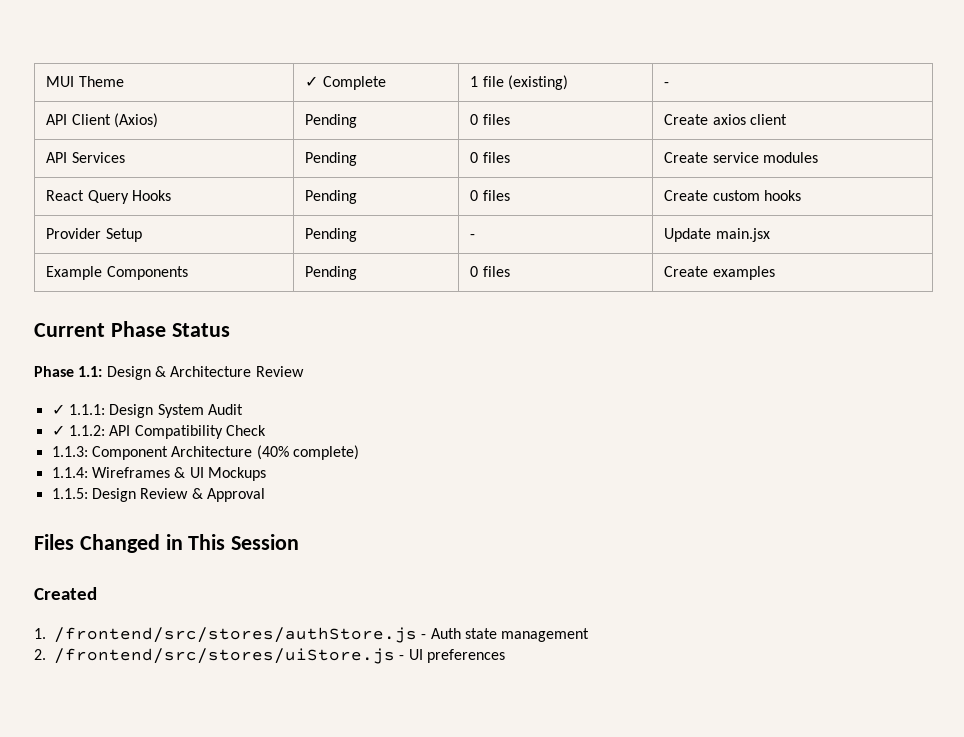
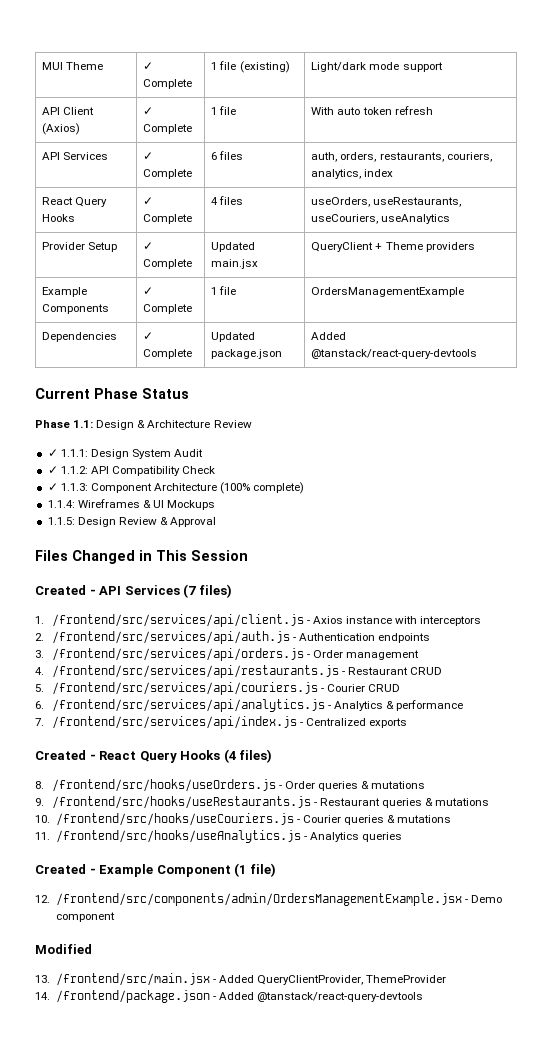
[664,82,670,87] - -> [311,62,443,72] Light/dark mode support
[305,114,358,128] [470,114,510,125] [664,114,787,125] [46,152,125,163] [305,152,358,166] [470,152,510,163] [664,152,818,163] [46,190,171,204] [305,190,358,204] [470,190,510,201] [664,190,801,201] [46,228,142,242] [305,228,358,242] [470,234,476,239] [664,228,770,242] [46,266,188,280] [305,266,358,280] [470,266,510,277] [664,266,775,280] Pending | 0 files | Create axios client // API Services | Pending | 0 files | Create service modules // React Query Hooks | Pending | 0 files | Create custom hooks // Provider Setup | Pending | - | Update main.jsx // Example Components | Pending | 0 files | Create examples -> [143,107,154,115] [143,124,193,134] [211,106,237,115] [311,106,433,115] [42,152,109,160] [143,152,154,160] [143,169,193,179] [211,151,244,160] [311,152,492,162] [311,169,394,179] [42,197,108,207] [42,214,76,222] [143,197,154,205] [143,214,193,224] [211,196,244,205] [311,197,462,207] [311,214,451,224] [42,242,118,252] [143,242,154,250] [143,259,193,269] [211,242,256,252] [211,259,259,269] [311,242,475,252] [42,287,88,297] [42,304,110,314] [143,287,154,295] [143,304,193,314] [211,286,237,295] [311,287,465,297] [42,332,118,342] [143,332,154,340] [143,349,193,359] [211,332,256,342] [211,349,283,359] [311,332,347,340] [311,349,478,359] ✓ Complete | 1 file | With auto token refresh // API Services | ✓ Complete | 6 files | auth, orders, restaurants, couriers, analytics, index // React Query Hooks | ✓ Complete | 4 files | useOrders, useRestaurants, useCouriers, useAnalytics // Provider Setup | ✓ Complete | Updated main.jsx | QueryClient + Theme providers // Example Components | ✓ Complete | 1 file | OrdersManagementExample // Dependencies | ✓ Complete | Updated package.json | Added @tanstack/react-query-devtools
(266, 430) none -> [47,483,58,491] ✓
[256,445,289,460] (40% -> [220,482,251,494] (100%
[34,627,590,643] [34,648,505,664] // 1. /frontend/src/stores/authStore.js - Auth state management // 2. /frontend/src/stores/uiStore.js - UI preferences -> [89,584,232,598] [35,614,482,627] [35,631,431,644] [35,648,420,661] [35,665,443,678] [35,682,401,695] [35,699,464,712] [35,716,408,729] [35,749,273,763] [35,779,426,792] [35,796,490,809] [35,813,452,826] [35,830,403,843] [35,863,276,877] [35,893,502,906] [55,912,115,922] [35,944,92,954] [35,973,447,986] [35,990,424,1003] - API Services (7 files) // 1. /frontend/src/services/api/client.js - Axios instance with interceptors // 2. /frontend/src/services/api/auth.js - Authentication endpoints // 3. /frontend/src/services/api/orders.js - Order management // 4. /frontend/src/services/api/restaurants.js - Restaurant CRUD // 5. /frontend/src/services/api/couriers.js - Courier CRUD // 6. /frontend/src/services/api/analytics.js - Analytics & performance // 7. /frontend/src/services/api/index.js - Centralized exports // Created - React Query Hooks (4 files) // 8. /frontend/src/hooks/useOrders.js - Order queries & mutations // 9. /frontend/src/hooks/useRestaurants.js - Restaurant queries & mutations // 10. /frontend/src/hooks/useCouriers.js - Courier queries & mutations // 11. /frontend/src/hooks/useAnalytics.js - Analytics queries // Created - Example Component (1 file) // 12. /frontend/src/components/admin/OrdersManagementExample.jsx - Demo component // Modified // 13. /frontend/src/main.jsx - Added QueryClientProvider, ThemeProvider // 14. /frontend/package.json - Added @tanstack/react-query-devtools

